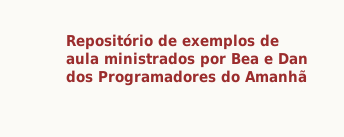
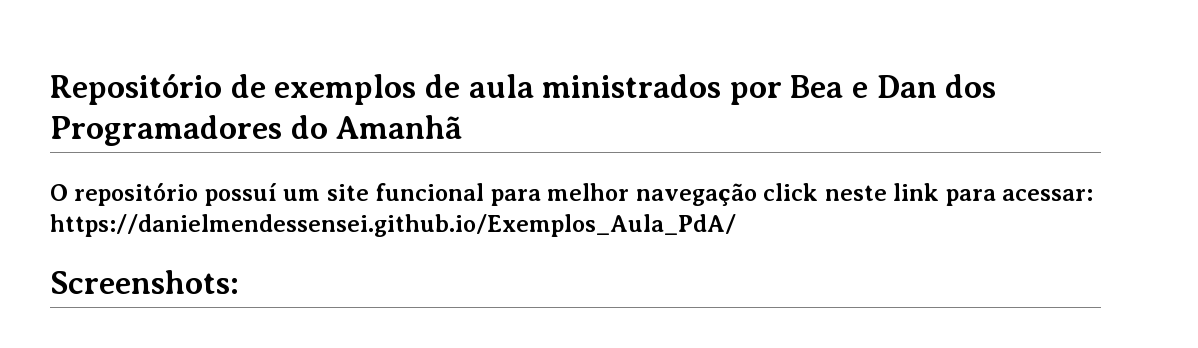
(307, 76) none -> [50,182,1094,206] [50,214,736,237] [50,270,239,294] // O repositório possuí um site funcional para melhor navegação click neste link para acessar: https://danielmendessensei.github.io/Exemplos_Aula_PdA/ // Screenshots:

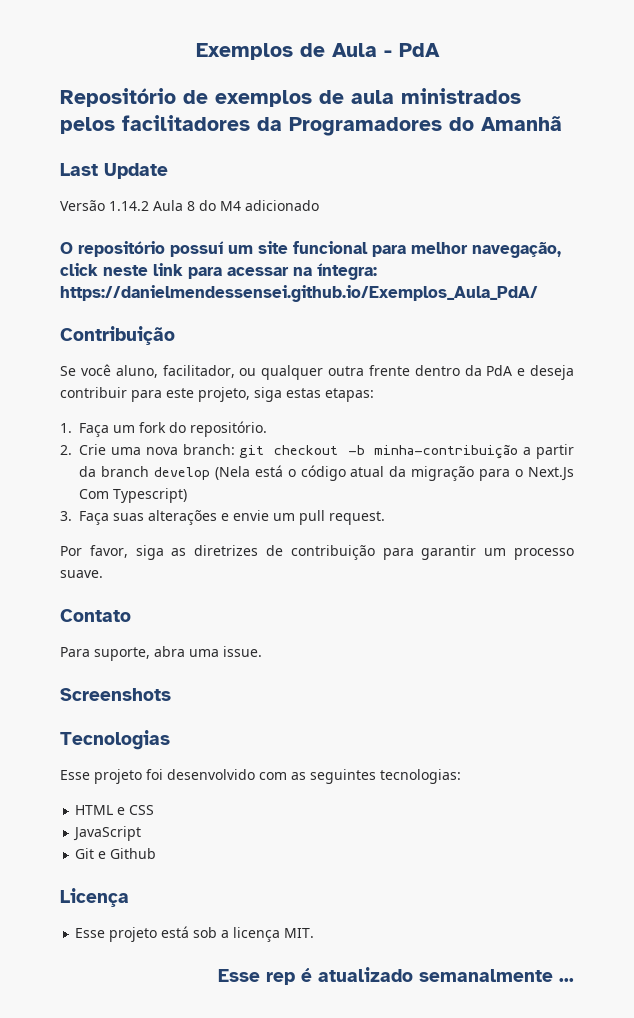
(50, 89) none -> [195,43,440,60] Exemplos de Aula - PdA //
[729,74,997,105] [50,115,463,146] por Bea e Dan dos Programadores do Amanhã -> [60,115,562,136] [60,163,168,179] [60,200,319,211] pelos facilitadores da Programadores do Amanhã // Last Update // Versão 1.14.2 Aula 8 do M4 adicionado
[635,183,757,206] navegação -> [472,241,561,258] navegação,
[1002,189,1094,201] [50,214,736,237] [50,270,239,294] acessar: https://danielmendessensei.github.io/Exemplos_Aula_PdA/ // Screenshots: -> [227,263,377,280] [60,285,538,302] [60,326,175,345] [60,364,574,380] [60,387,374,402] [60,421,267,437] [60,444,574,459] [79,465,574,481] [79,488,187,503] [60,510,385,525] [60,545,574,560] [60,570,103,578] [60,609,131,622] [60,646,262,661] [60,688,171,701] [60,730,170,750] [60,769,461,784] [75,805,155,815] [73,826,142,841] [75,848,157,859] [60,888,129,907] [75,926,315,942] [218,967,574,985] acessar na íntegra: https://danielmendessensei.github.io/Exemplos_Aula_PdA/ // Contribuição // Se você aluno, facilitador, ou qualquer outra frente dentro da PdA e deseja contribuir para este projeto, siga estas etapas: // 1. Faça um fork do repositório. // 2. Crie uma nova branch: git checkout -b minha-contribuição a partir da branch develop (Nela está o código atual da migração para o Next.Js Com Typescript) // 3. Faça suas alterações e envie um pull request. // Por favor, siga as diretrizes de contribuição para garantir um processo suave. // Contato // Para suporte, abra uma issue. // Screenshots // Tecnologias // Esse projeto foi desenvolvido com as seguintes tecnologias: // HTML e CSS // JavaScript // Git e Github // Licença // Esse projeto está sob a licença MIT. // Esse rep é atualizado semanalmente ...

